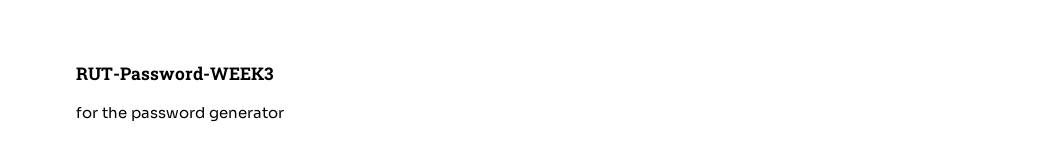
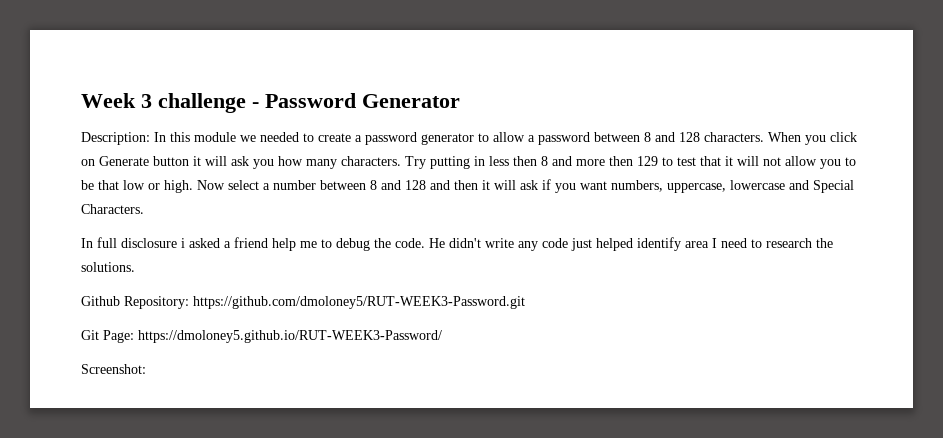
[76,66,274,81] [76,107,285,122] RUT-Password-WEEK3 // for the password generator -> [81,93,460,113] [81,132,857,145] [81,156,856,169] [81,179,854,193] [81,204,144,214] [81,237,833,251] [81,262,135,272] [81,296,525,309] [81,330,442,343] [81,364,146,374] Week 3 challenge - Password Generator // Description: In this module we needed to create a password generator to allow a password between 8 and 128 characters. When you click on Generate button it will ask you how many characters. Try putting in less then 8 and more then 129 to test that it will not allow you to be that low or high. Now select a number between 8 and 128 and then it will ask if you want numbers, uppercase, lowercase and Special Characters. // In full disclosure i asked a friend help me to debug the code. He didn't write any code just helped identify area I need to research the solutions. // Github Repository: https://github.com/dmoloney5/RUT-WEEK3-Password.git // Git Page: https://dmoloney5.github.io/RUT-WEEK3-Password/ // Screenshot:

